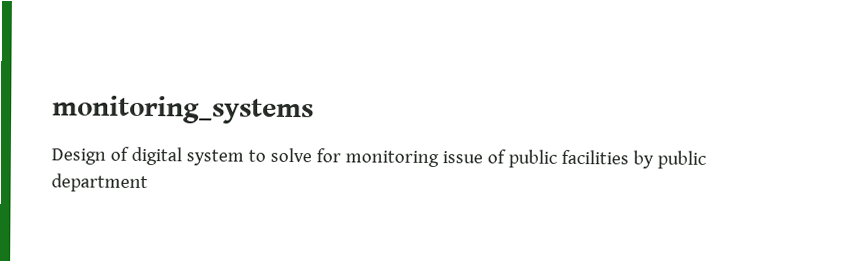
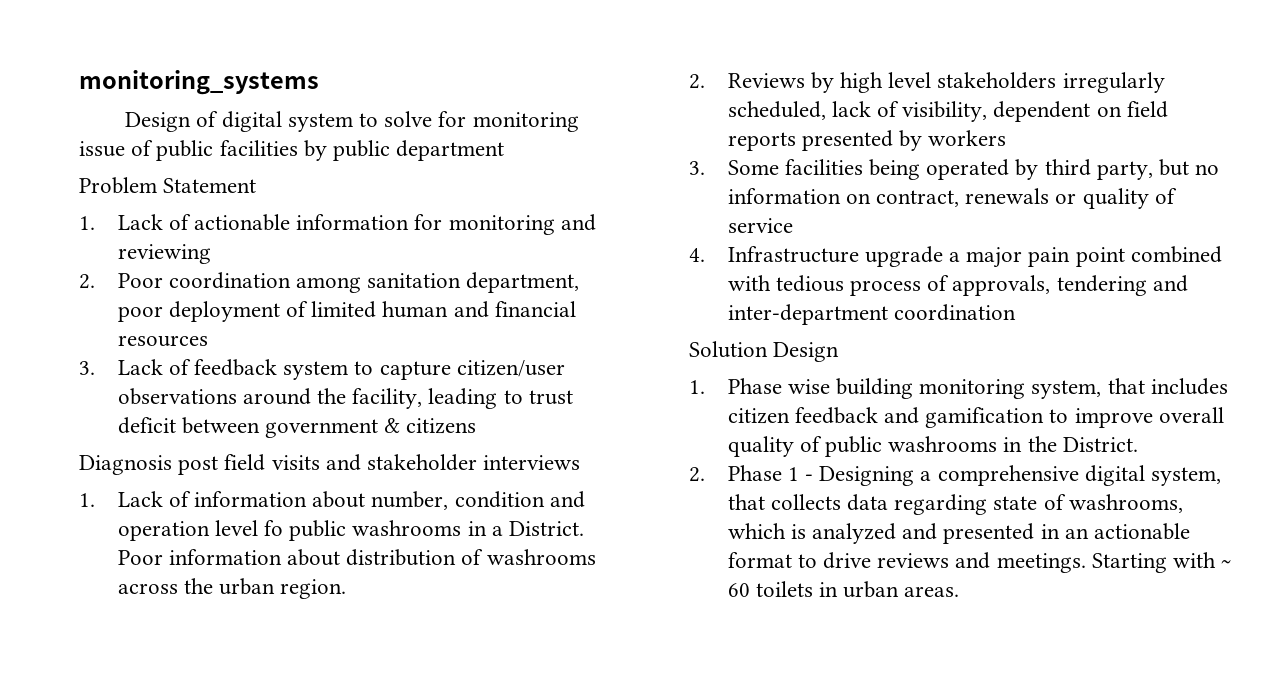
(148, 183) none -> [79,177,257,194] [79,214,596,235] [117,244,211,264] [79,272,580,293] [117,301,576,322] [117,335,208,347] [79,359,565,380] [117,388,573,409] [117,417,477,438] [79,454,581,475] [79,491,585,510] [117,520,584,541] [117,549,596,566] [117,578,347,599] [689,72,1165,93] [727,101,1168,122] [727,130,1007,151] [689,159,1220,180] [727,188,1177,209] [727,218,793,233] [689,246,1222,268] [727,275,1188,296] [727,304,1016,325] [689,341,840,362] [689,378,1228,399] [727,407,1224,428] [727,436,1138,457] [689,465,1221,486] [727,494,1183,515] [727,523,1190,544] [727,552,1232,573] [727,581,960,598] // Problem Statement // 1. Lack of actionable information for monitoring and reviewing // 2. Poor coordination among sanitation department, poor deployment of limited human and financial resources // 3. Lack of feedback system to capture citizen/user observations around the facility, leading to trust deficit between government & citizens // Diagnosis post field visits and stakeholder interviews // 1. Lack of information about number, condition and operation level fo public washrooms in a District. Poor information about distribution of washrooms across the urban region. // 2. Reviews by high level stakeholders irregularly scheduled, lack of visibility, dependent on field reports presented by workers // 3. Some facilities being operated by third party, but no information on contract, renewals or quality of service // 4. Infrastructure upgrade a major pain point combined with tedious process of approvals, tendering and inter-department coordination // Solution Design // 1. Phase wise building monitoring system, that includes citizen feedback and gamification to improve overall quality of public washrooms in the District. // 2. Phase 1 - Designing a comprehensive digital system, that collects data regarding state of washrooms, which is analyzed and presented in an actionable format to drive reviews and meetings. Starting with ~ 60 toilets in urban areas.

